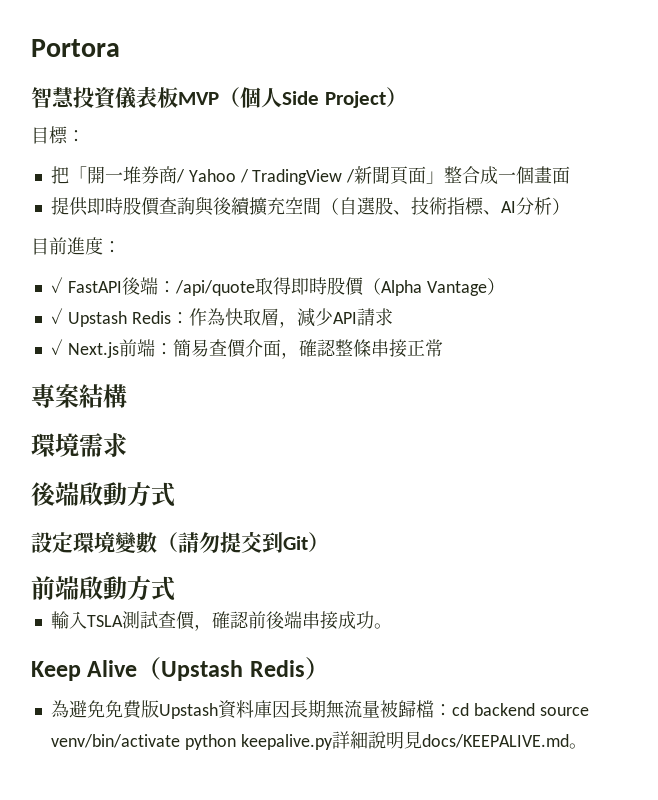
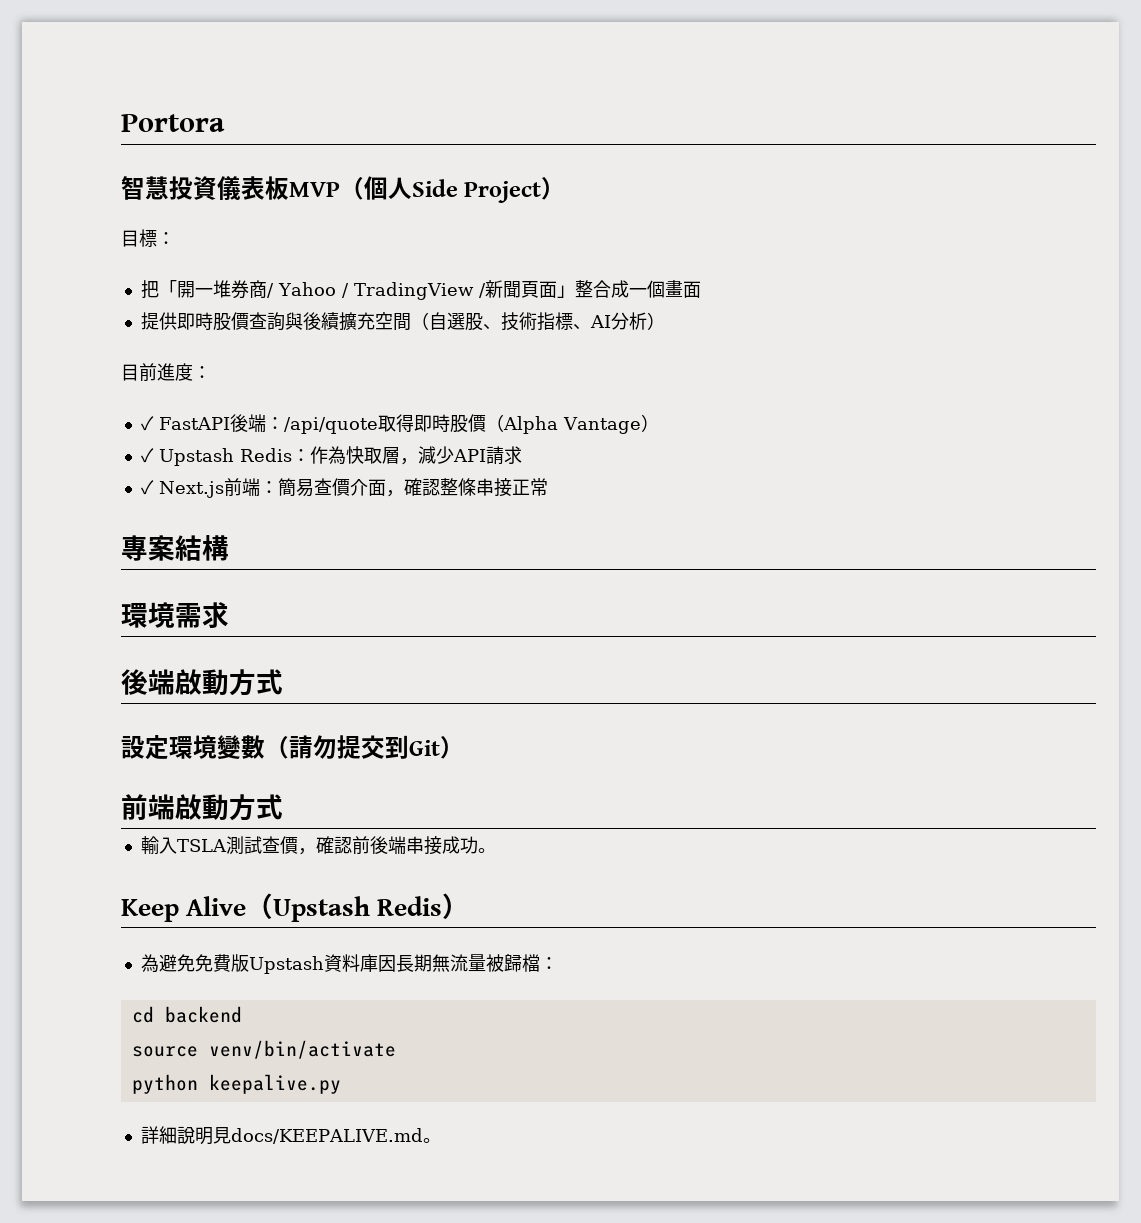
(452, 710) none -> (558, 963) //
(535, 709) none -> (242, 1014) //
(180, 741) none -> (396, 1049) //
(333, 742) none -> (341, 1084) //

